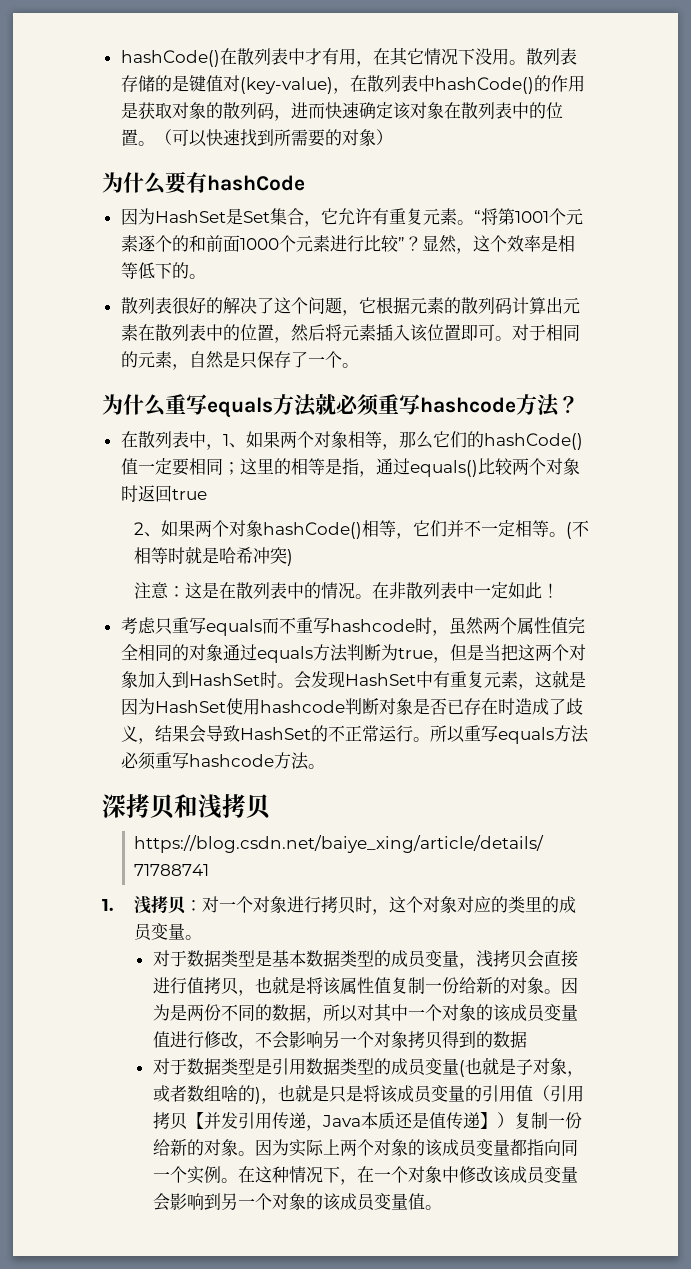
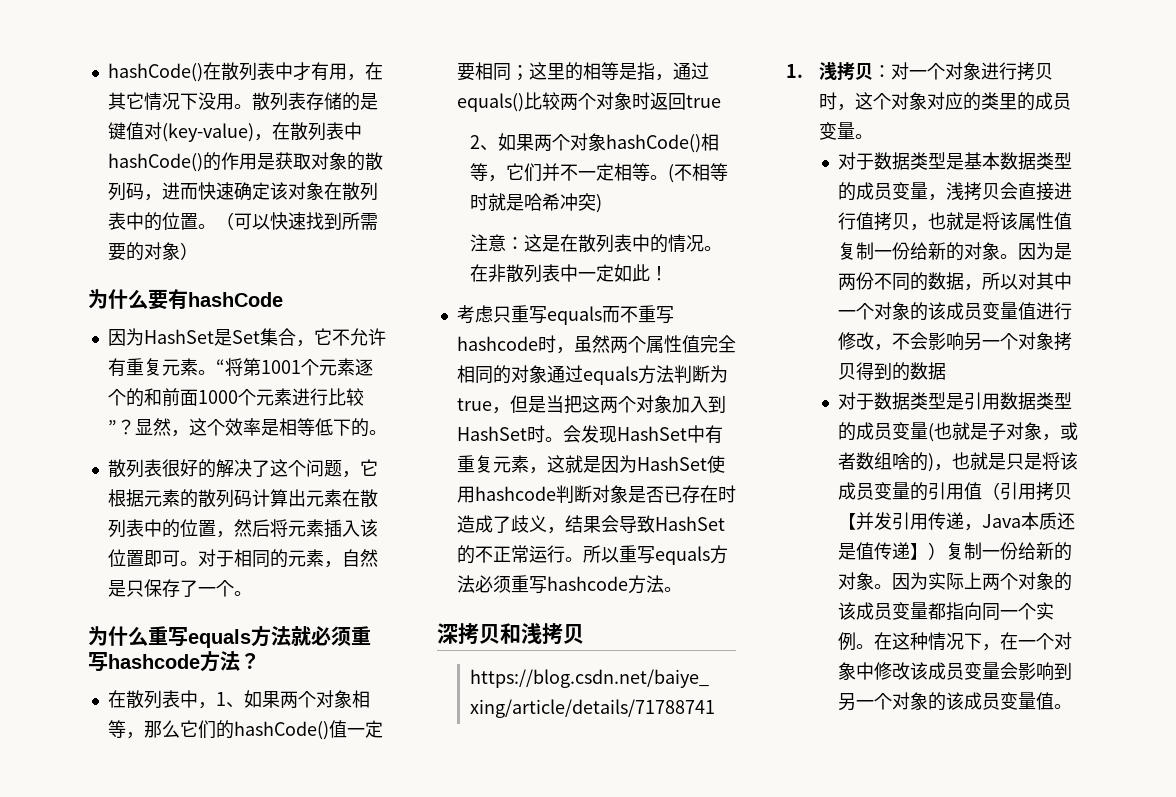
(338, 216) none -> [331,329,350,346] 不

